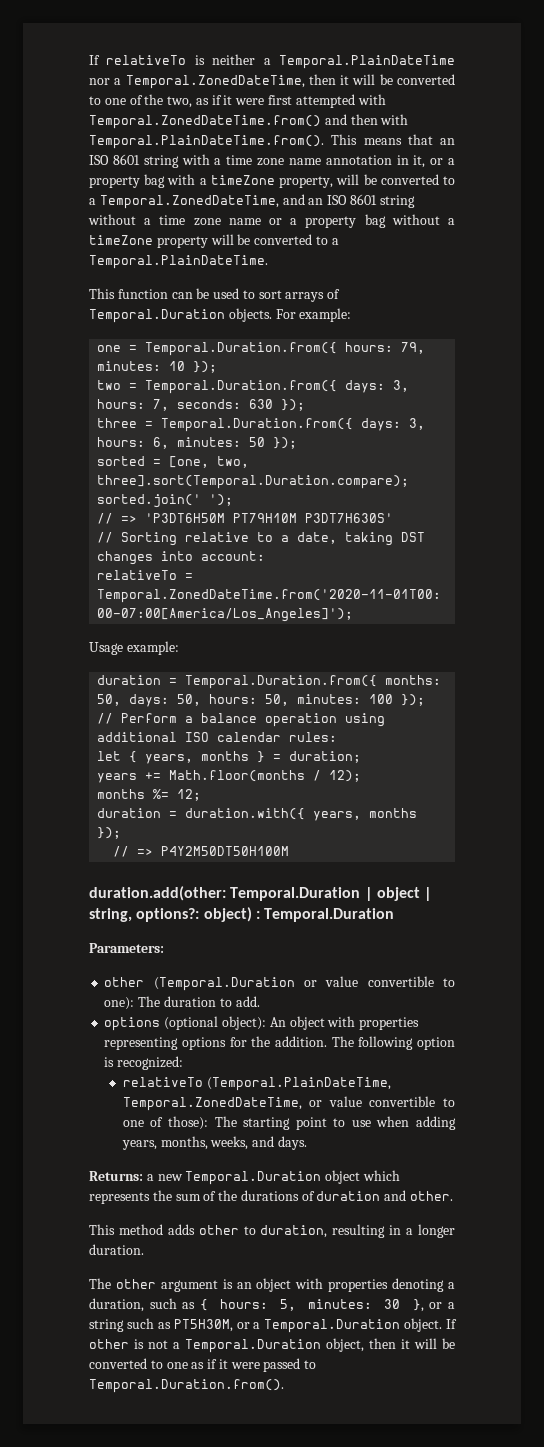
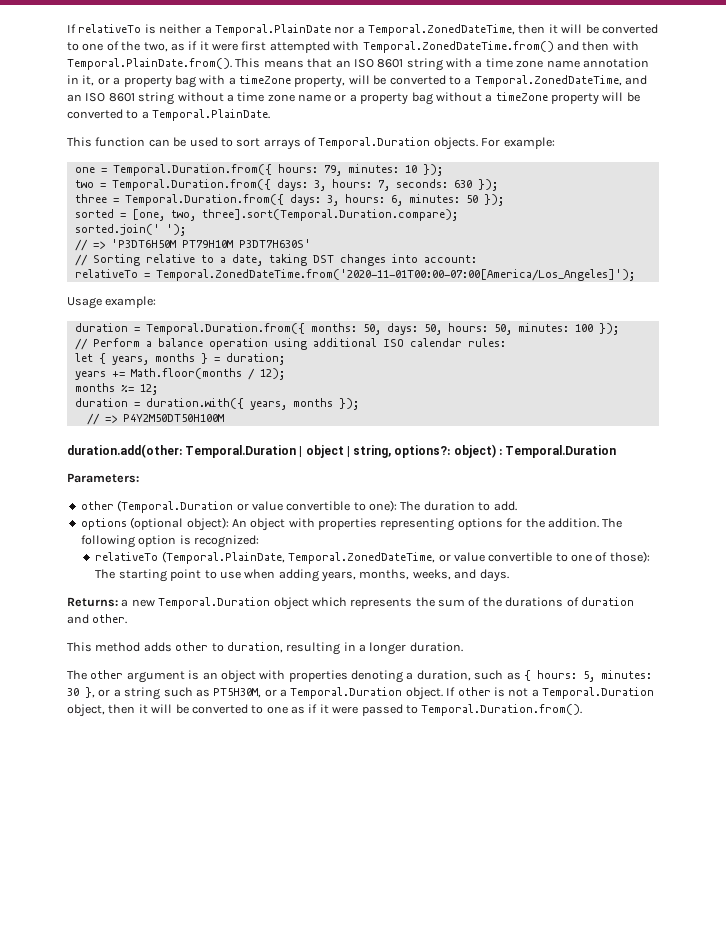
[279,55,455,69] Temporal.PlainDateTime -> [214,24,331,36] Temporal.PlainDate
[89,135,324,149] Temporal.PlainDateTime.from(). -> [67,58,232,70] Temporal.PlainDate.from().
[89,255,268,269] Temporal.PlainDateTime. -> [152,109,271,121] Temporal.PlainDate.
[206,1077,391,1091] (Temporal.PlainDateTime, -> [161,551,285,564] (Temporal.PlainDate,

